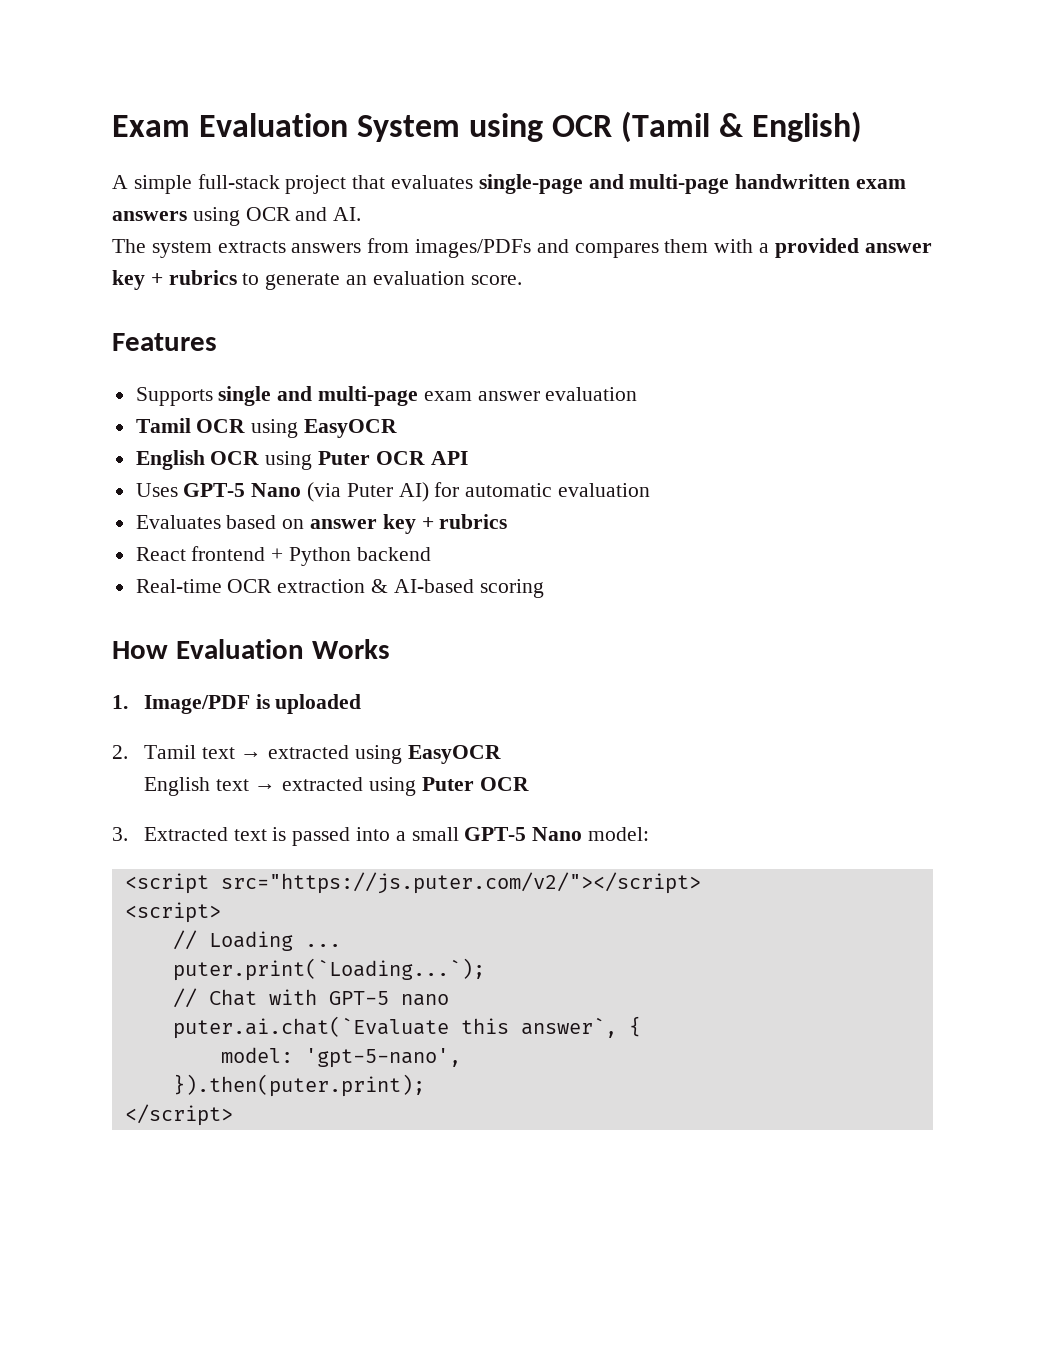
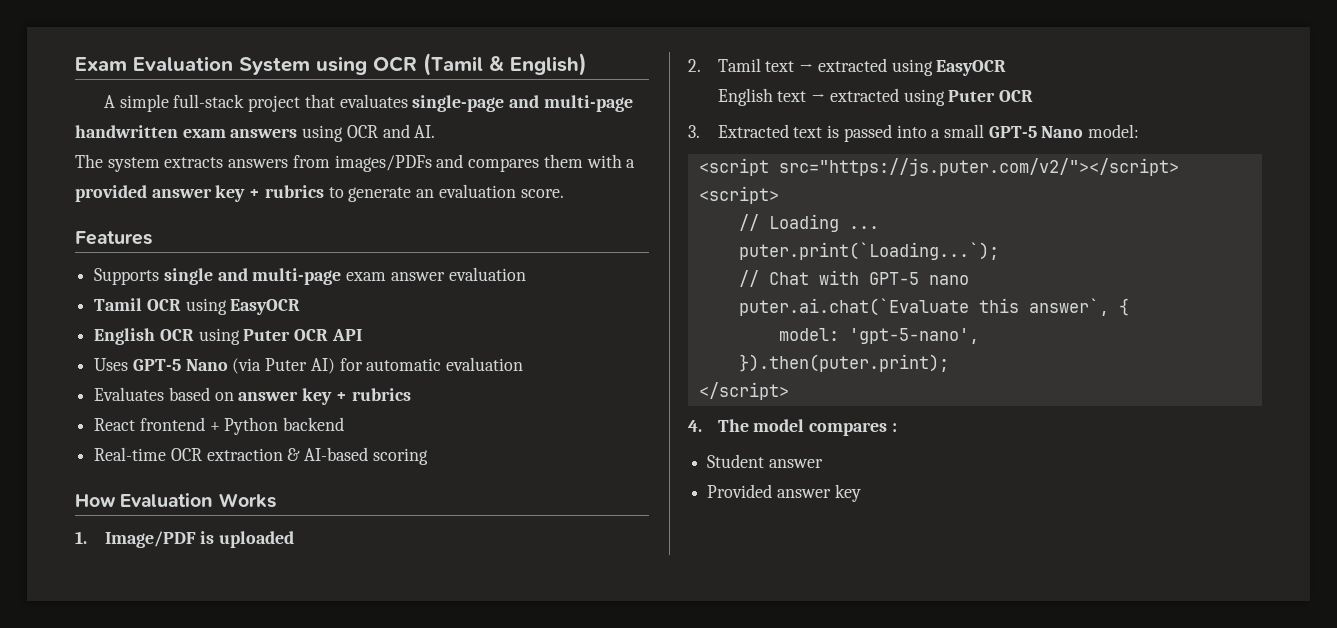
(233, 1115) none -> [688,419,897,436] [707,454,823,468] [707,484,861,502] // 4. The model compares : // Student answer // Provided answer key

